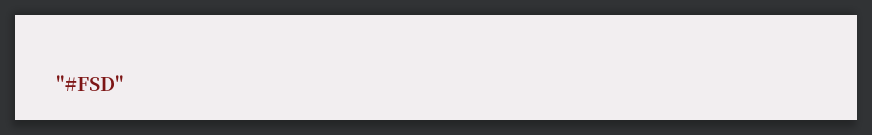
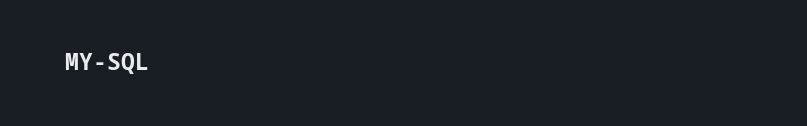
[56,75,124,91] "#FSD" -> [65,53,149,74] MY-SQL

